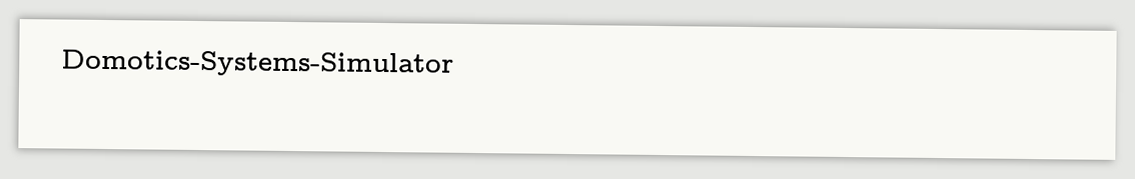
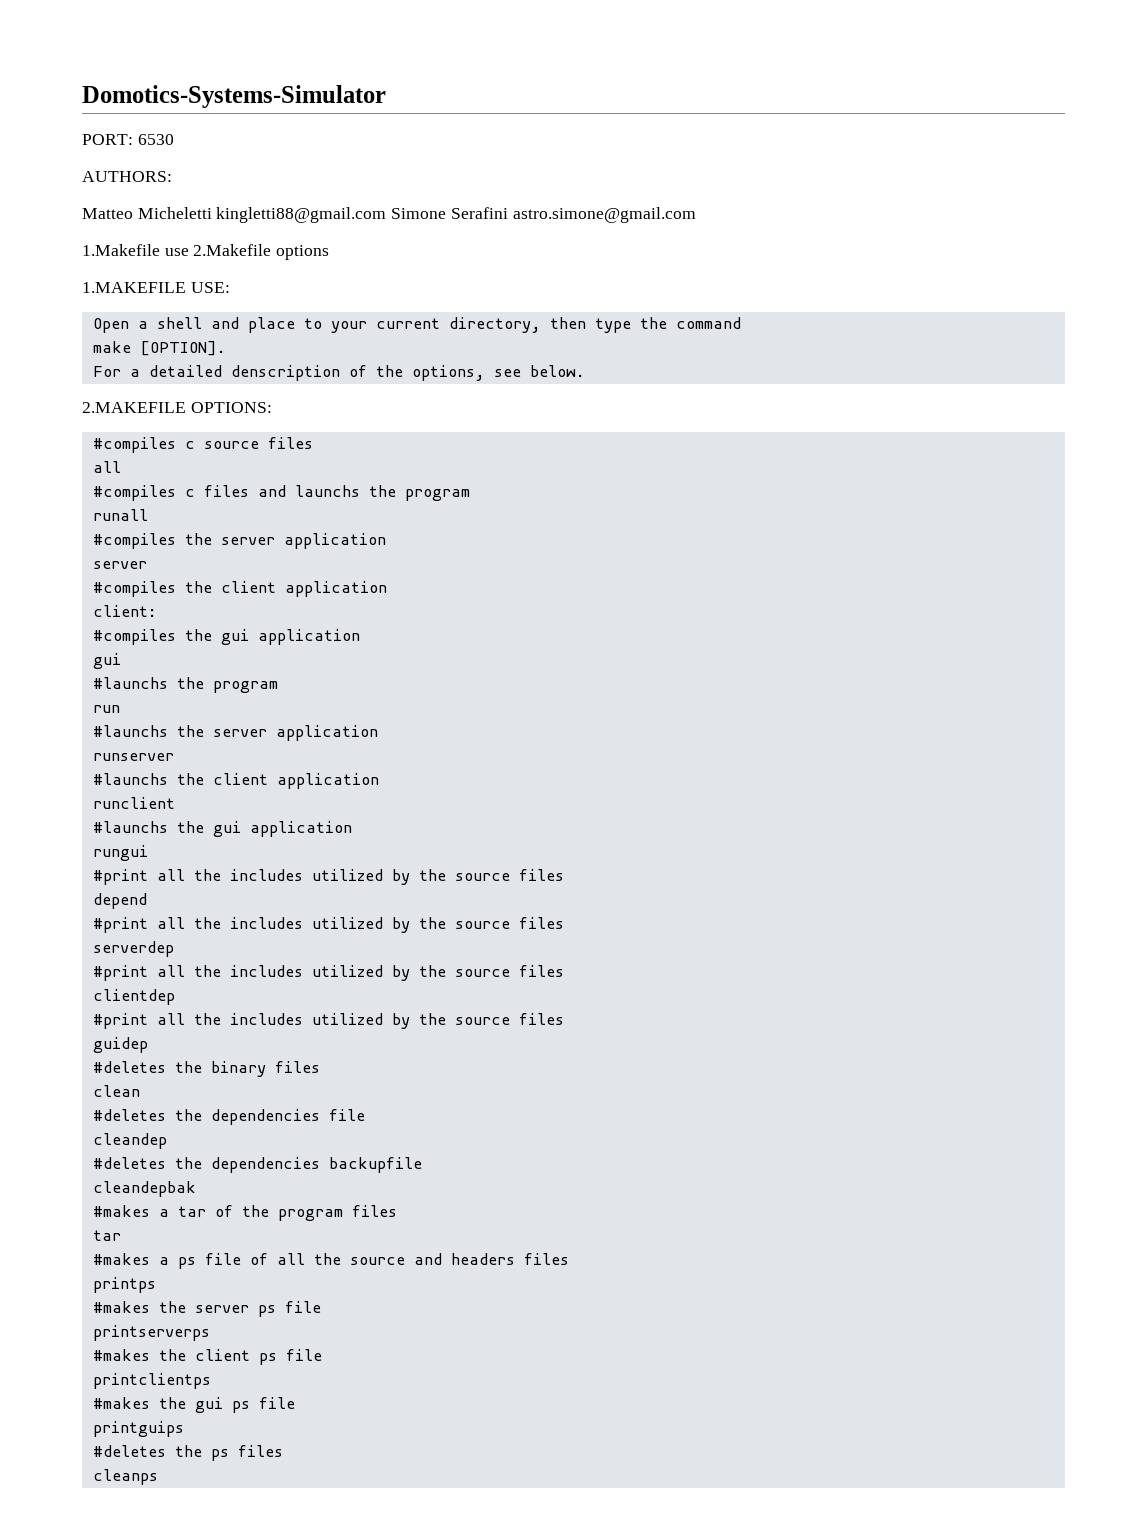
(454, 63) none -> [82,134,174,145] [82,171,172,182] [82,207,696,223] [82,244,330,260] [82,282,230,293] [92,317,741,333] [92,341,226,356] [92,365,585,381] [82,402,272,413] [92,437,313,453] [92,461,121,473] [92,485,470,501] [92,509,148,521] [92,533,386,549] [92,561,147,569] [92,581,387,597] [92,605,157,617] [92,629,360,645] [92,653,121,669] [92,677,278,693] [92,705,120,713] [92,725,378,741] [92,753,174,761] [92,773,379,789] [92,797,175,809] [92,821,352,837] [92,845,148,861] [92,869,564,885] [92,893,147,909] [92,917,564,933] [92,941,174,957] [92,965,564,981] [92,989,175,1005] [92,1013,564,1029] [92,1037,148,1053] [92,1061,320,1077] [92,1085,140,1097] [92,1109,365,1125] [92,1133,167,1149] [92,1157,422,1173] [92,1181,196,1197] [92,1205,397,1221] [92,1230,121,1241] [92,1253,569,1269] [92,1277,156,1293] [92,1301,321,1317] [92,1325,210,1341] [92,1349,322,1365] [92,1373,211,1389] [92,1397,295,1413] [92,1421,184,1437] [92,1445,283,1461] [92,1469,158,1485] // PORT: 6530 // AUTHORS: // Matteo Micheletti kingletti88@gmail.com Simone Serafini astro.simone@gmail.com // 1.Makefile use 2.Makefile options // 1.MAKEFILE USE: // Open a shell and place to your current directory, then type the command // make [OPTION]. // For a detailed denscription of the options, see below. // 2.MAKEFILE OPTIONS: // #compiles c source files // all // #compiles c files and launchs the program // runall // #compiles the server application // server // #compiles the client application // client: // #compiles the gui application // gui // #launchs the program // run // #launchs the server application // runserver // #launchs the client application // runclient // #launchs the gui application // rungui // #print all the includes utilized by the source files // depend // #print all the includes utilized by the source files // serverdep // #print all the includes utilized by the source files // clientdep // #print all the includes utilized by the source files // guidep // #deletes the binary files // clean // #deletes the dependencies file // cleandep // #deletes the dependencies backupfile // cleandepbak // #makes a tar of the program files // tar // #makes a ps file of all the source and headers files // printps // #makes the server ps file // printserverps // #makes the client ps file // printclientps // #makes the gui ps file // printguips // #deletes the ps files // cleanps

